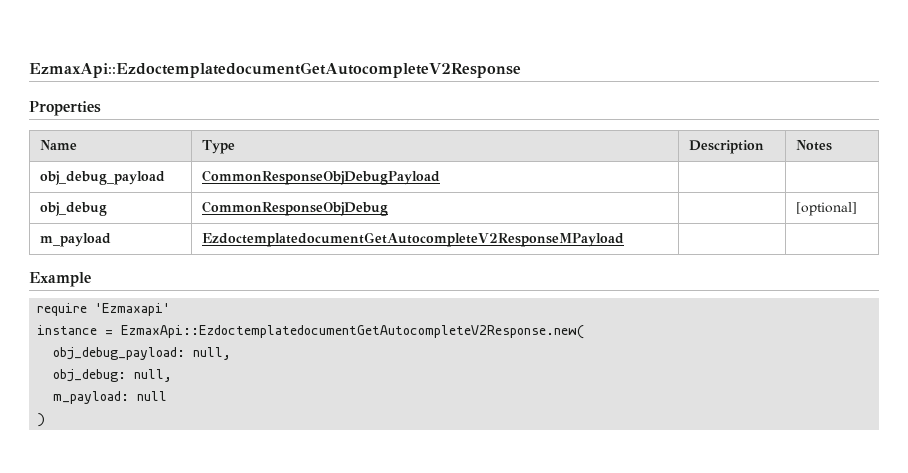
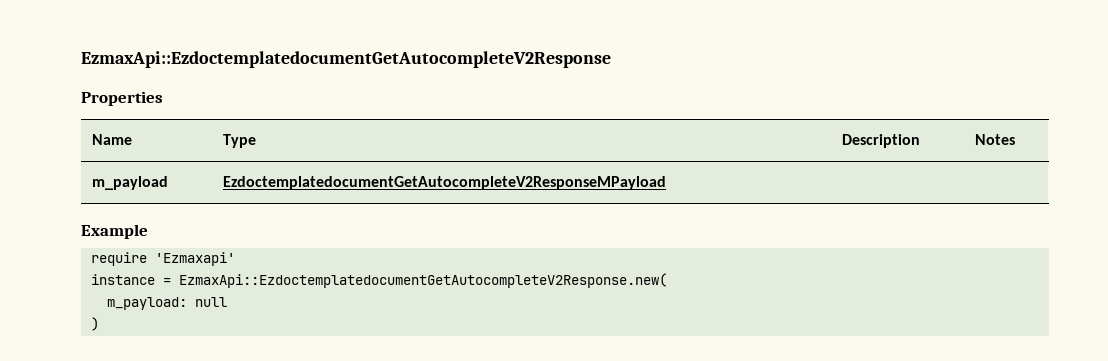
[40,171,166,185] [202,170,441,185] [40,202,108,216] [202,201,389,216] [796,202,858,216] // obj_debug_payload | CommonResponseObjDebugPayload | | // obj_debug | CommonResponseObjDebug | | [optional] -> (1015, 139) none
[53,347,232,360] [53,369,173,382] // obj_debug_payload: null, // obj_debug: null, -> (667, 280) none

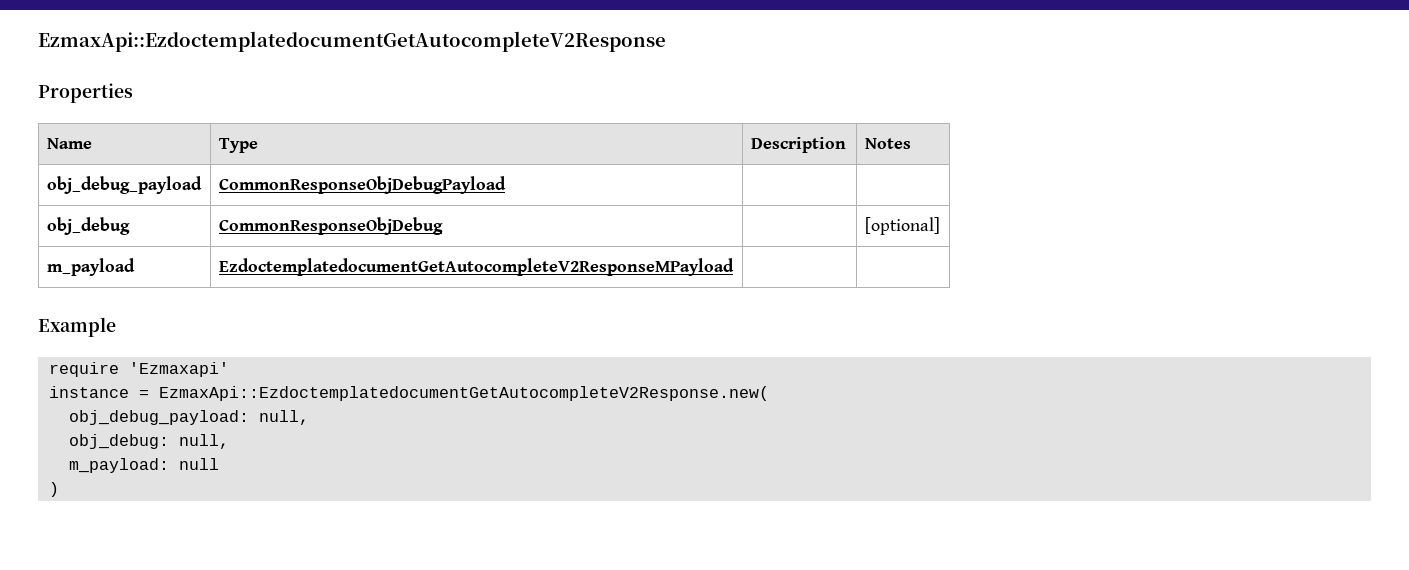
(1015, 139) none -> [46,176,202,194] [218,176,506,194] [46,217,130,235] [218,217,443,235] [864,217,940,235] // obj_debug_payload | CommonResponseObjDebugPayload | | // obj_debug | CommonResponseObjDebug | | [optional]
(667, 280) none -> [68,410,309,425] [68,434,229,449] // obj_debug_payload: null, // obj_debug: null,

